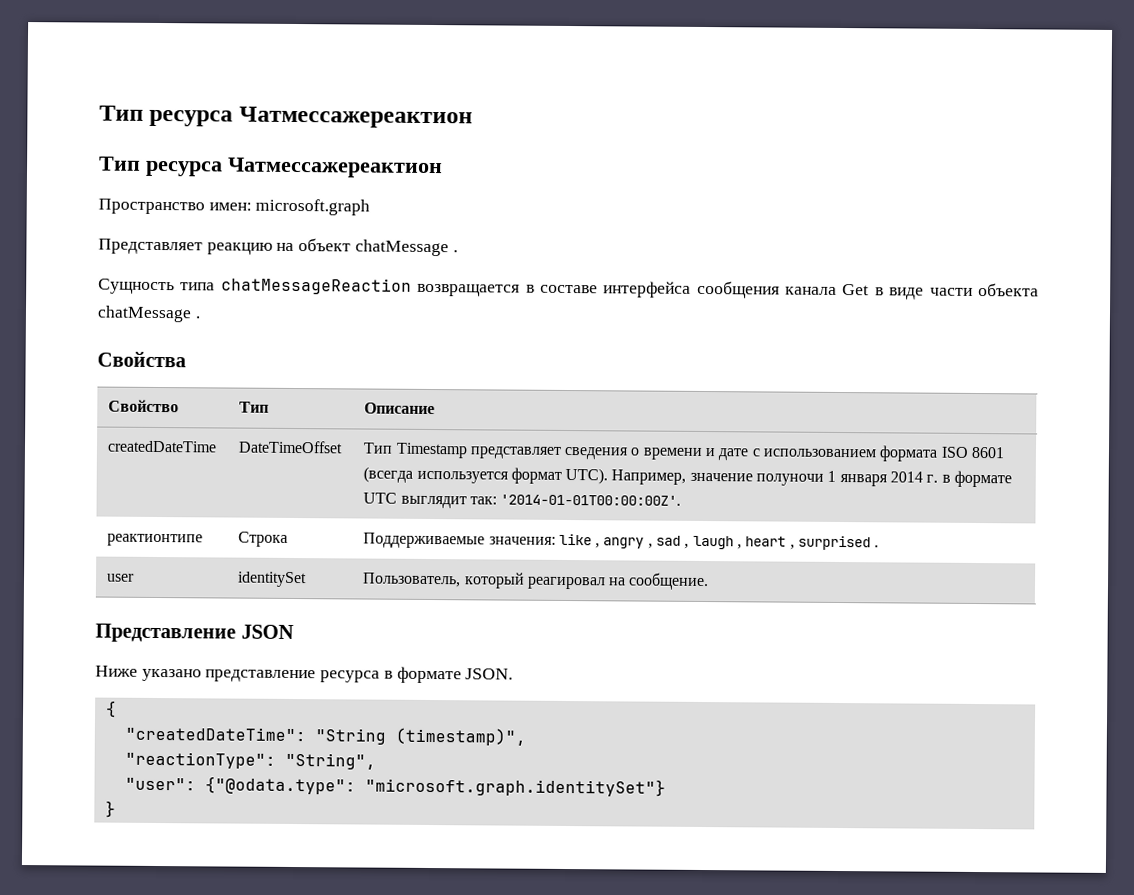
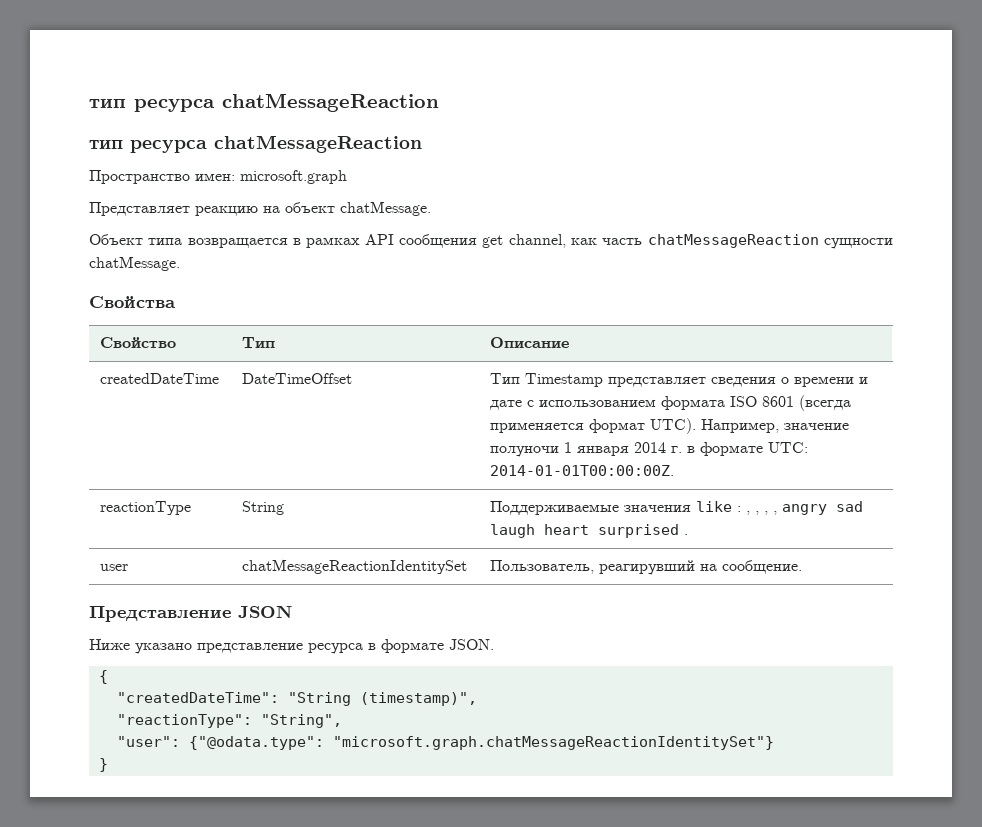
[99,105,473,129] [99,156,443,179] Тип ресурса Чатмессажереактион // Тип ресурса Чатмессажереактион -> [89,93,439,112] [89,135,422,153] тип ресурса chatMessageReaction // тип ресурса chatMessageReaction
[354,239,458,257] [98,277,1039,300] [97,305,200,323] chatMessage . // Сущность типа chatMessageReaction возвращается в составе интерфейса сообщения канала Get в виде части объекта chatMessage . -> [340,201,431,216] [89,234,893,249] [89,256,180,271] chatMessage. // Объект типа возвращается в рамках API сообщения get channel, как часть chatMessageReaction сущности chatMessage.
[416,470,509,484] используется -> [490,422,585,433] применяется
[363,492,682,509] [107,533,204,547] [238,531,289,547] [363,532,795,550] UTC выглядит так: '2014-01-01T00:00:00Z'. // реактионтипе | Строка | Поддерживаемые значения: like , angry , sad , laugh , heart , -> [768,442,809,453] [490,465,675,476] [100,501,192,515] [242,501,285,515] [490,501,864,515] [490,524,590,538] UTC: 2014-01-01T00:00:00Z. // reactionType | String | Поддерживаемые значения like : , , , , angry sad laugh heart
[237,571,308,588] identitySet -> [242,559,468,574] chatMessageReactionIdentitySet
[463,572,606,590] который реагировал -> [599,560,696,575] реагирувший
[364,777,666,797] "microsoft.graph.identitySet"} -> [332,736,774,750] "microsoft.graph.chatMessageReactionIdentitySet"}

